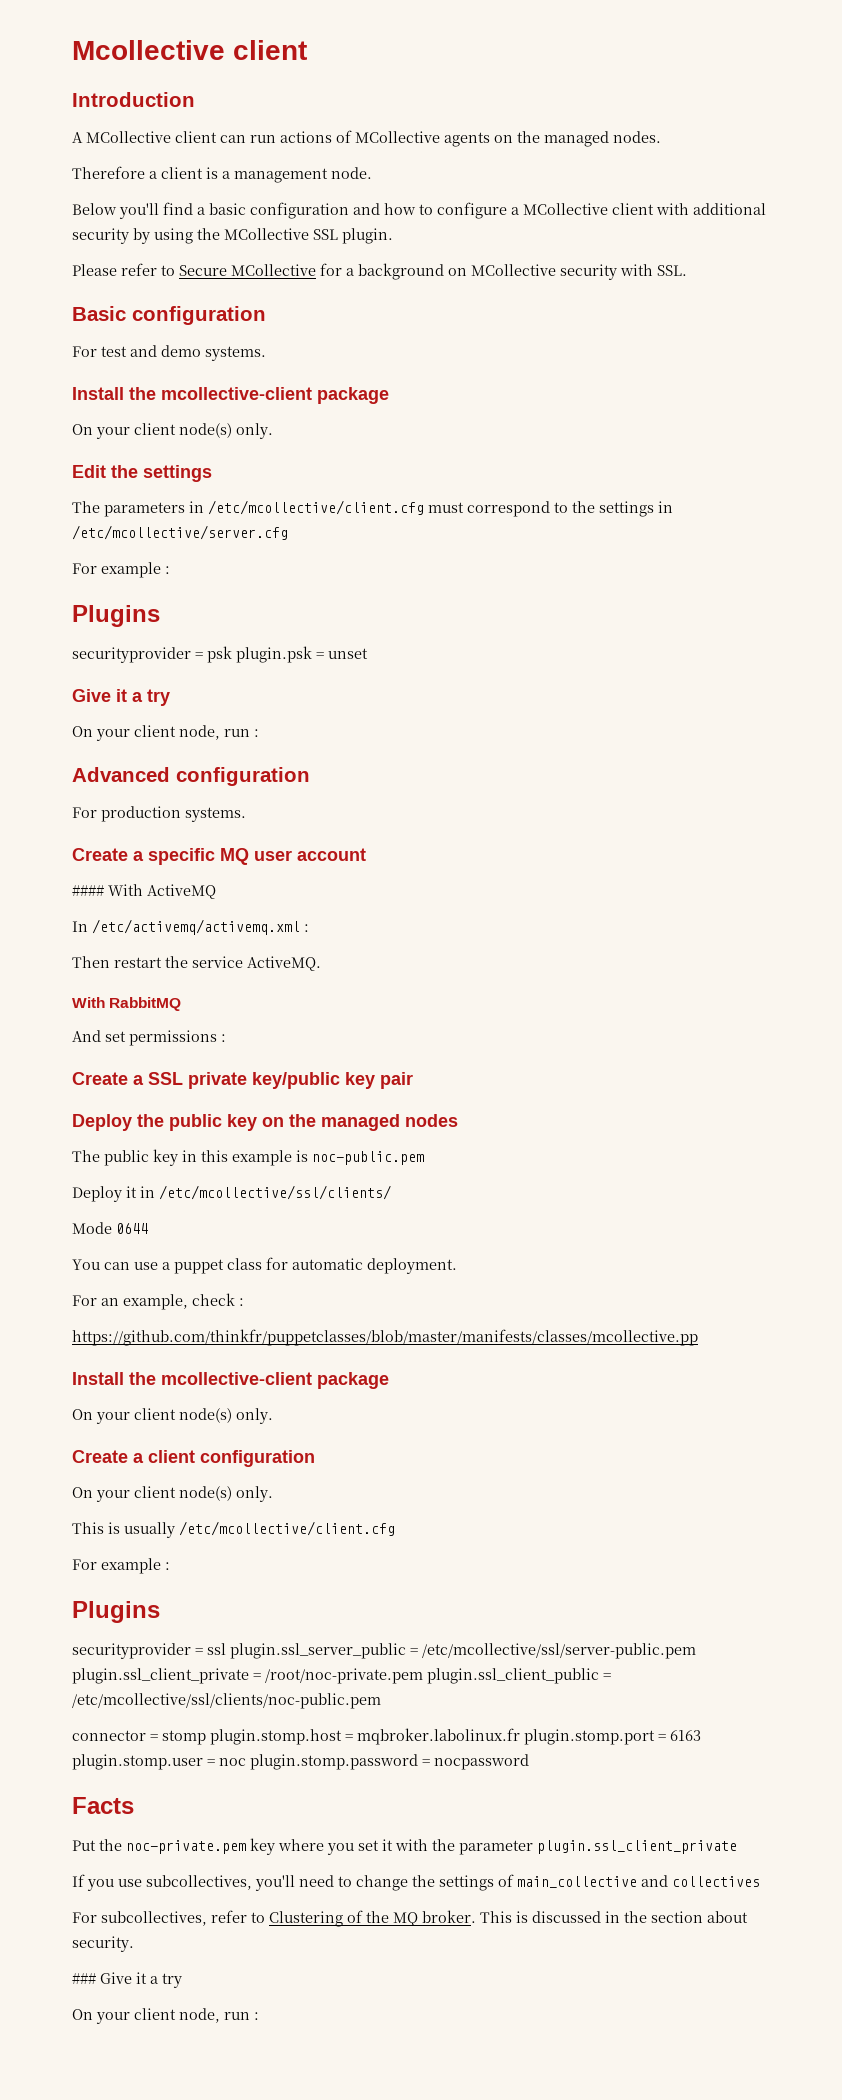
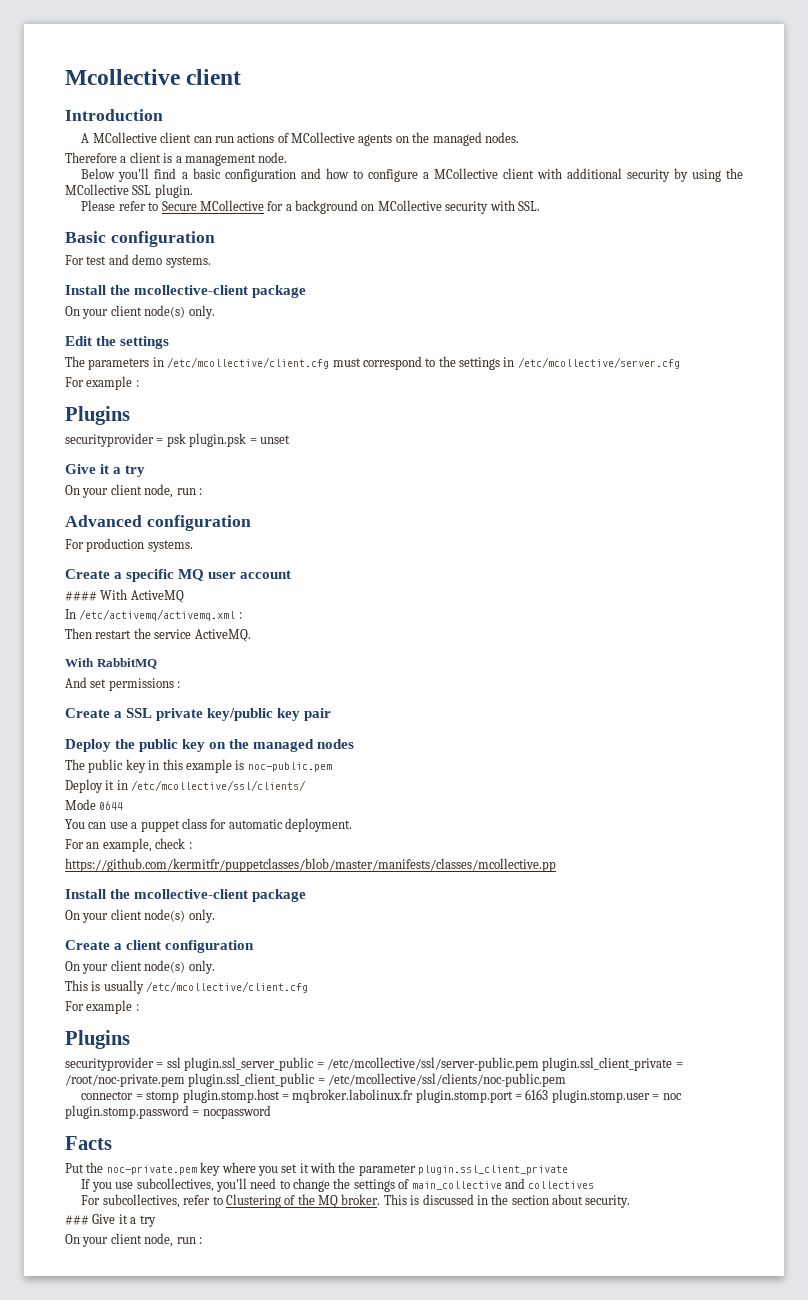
[72,1329,698,1346] https://github.com/thinkfr/puppetclasses/blob/master/manifests/classes/mcollective.pp -> [65,858,556,872] https://github.com/kermitfr/puppetclasses/blob/master/manifests/classes/mcollective.pp

